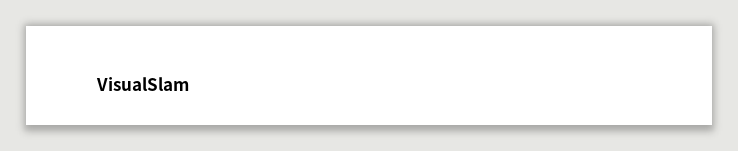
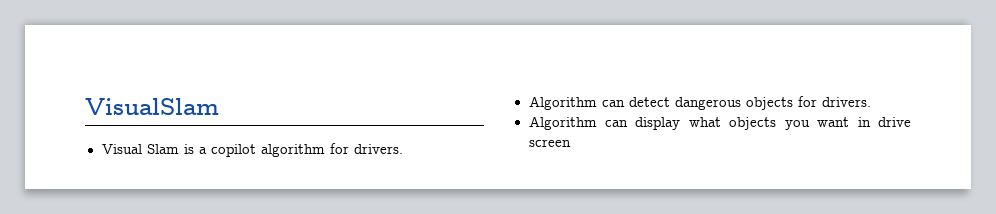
(189, 84) none -> [101,143,403,157] [528,96,871,110] [528,116,911,130] [528,139,571,147] // Visual Slam is a copilot algorithm for drivers. // Algorithm can detect dangerous objects for drivers. // Algorithm can display what objects you want in drive screen

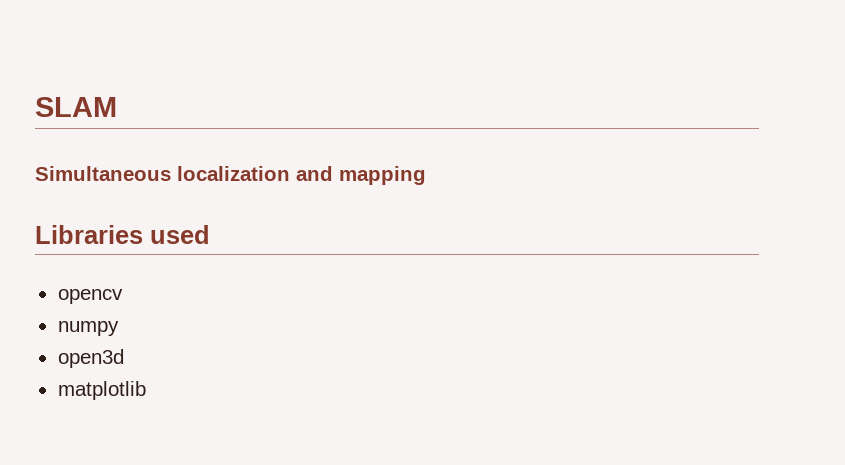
[85,98,219,115] [101,143,403,157] [528,96,871,110] [528,116,911,130] [528,139,571,147] VisualSlam // Visual Slam is a copilot algorithm for drivers. // Algorithm can detect dangerous objects for drivers. // Algorithm can display what objects you want in drive screen -> [35,97,117,117] [35,166,426,185] [35,225,210,244] [57,289,123,304] [57,321,119,336] [57,349,124,368] [57,381,146,400] SLAM // Simultaneous localization and mapping // Libraries used // opencv // numpy // open3d // matplotlib

